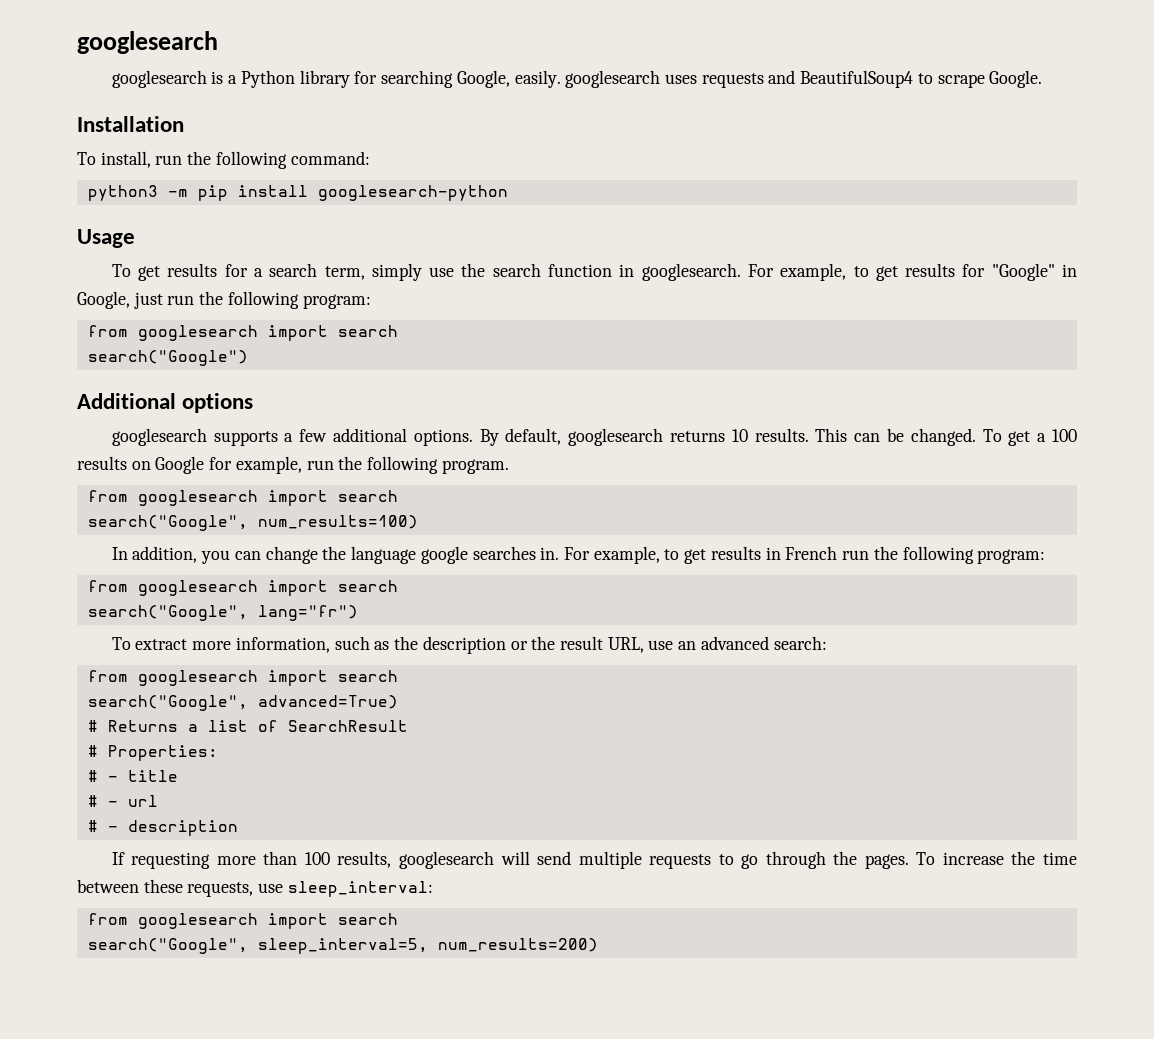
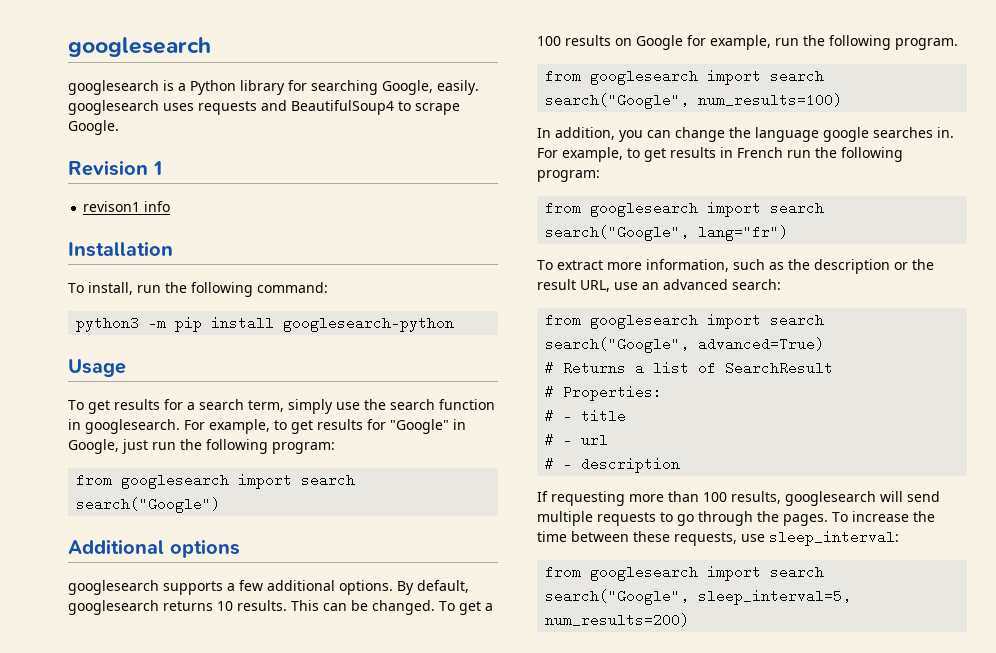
(1043, 79) none -> [68,160,162,176] [83,201,171,212] // Revision 1 // revison1 info

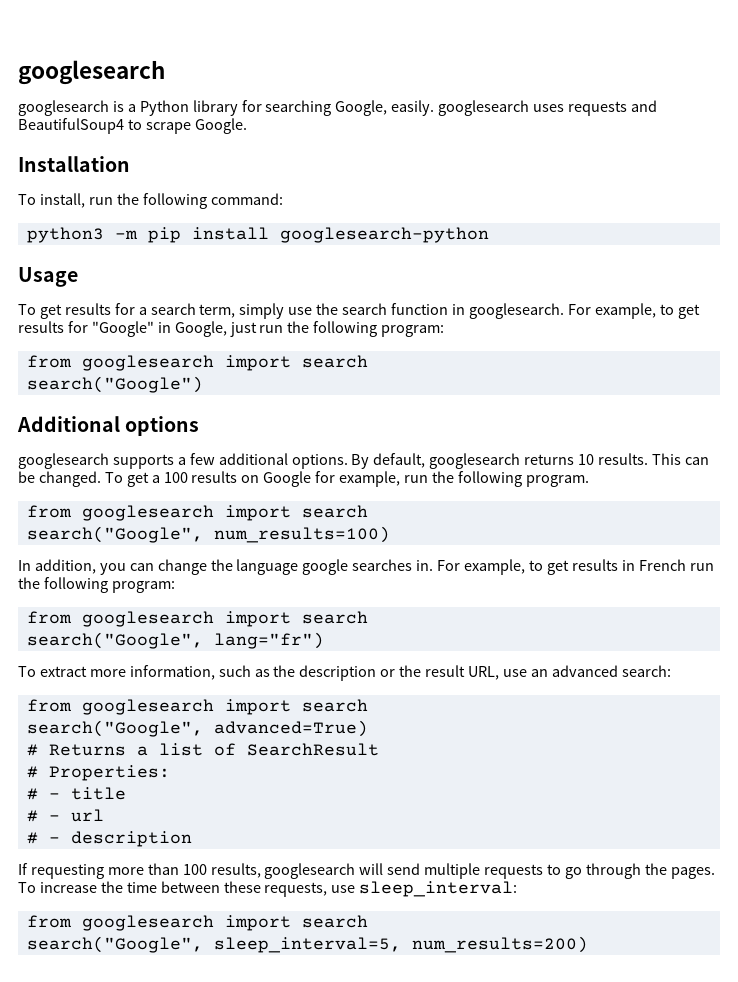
[68,160,162,176] [83,201,171,212] // Revision 1 // revison1 info -> (247, 126) none

